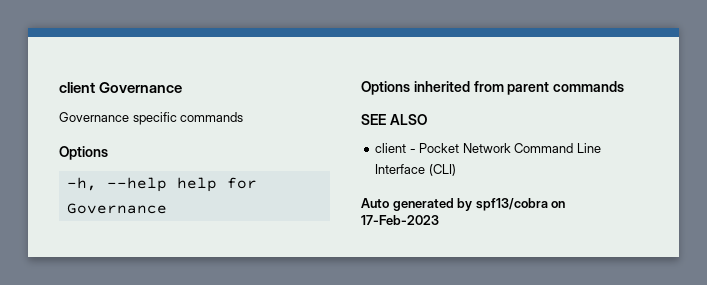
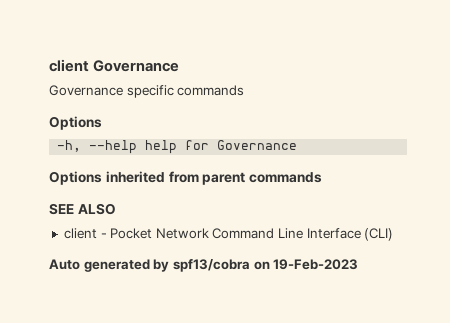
[361,215,439,225] 17-Feb-2023 -> [273,259,359,270] 19-Feb-2023

